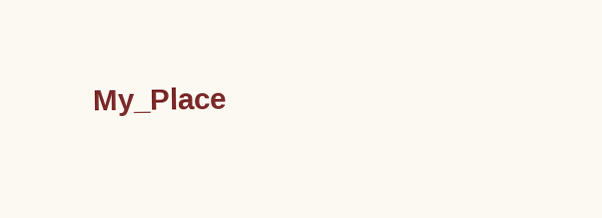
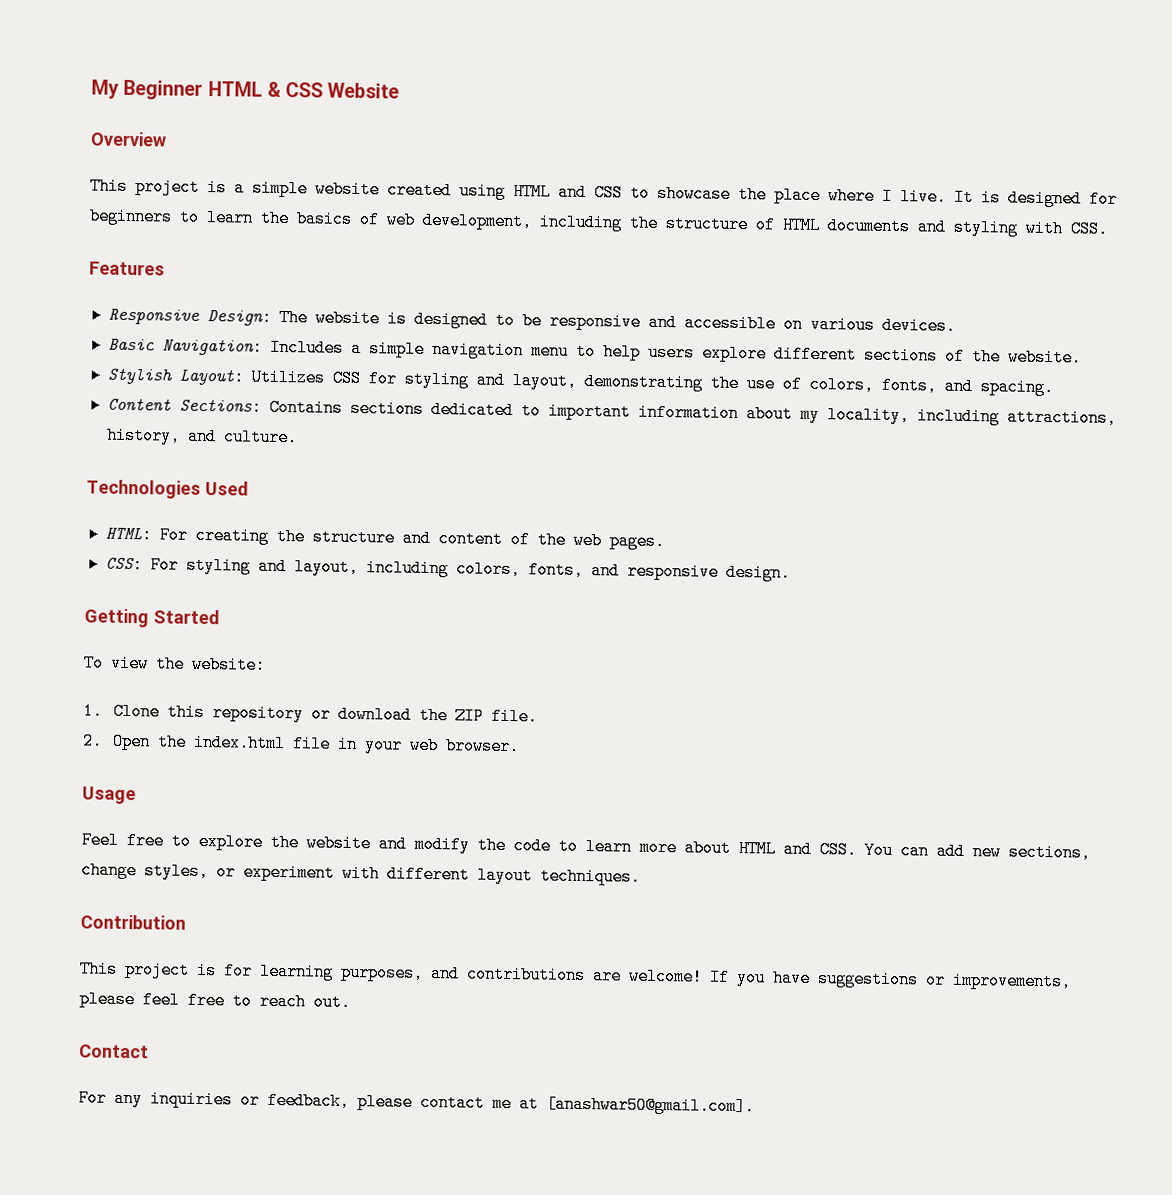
[92,86,227,117] My_Place -> [91,79,400,100] [90,131,167,147] [90,177,1118,208] [89,207,1108,238] [89,261,165,276] [107,308,956,335] [107,337,1082,367] [106,367,1054,397] [106,397,1117,427] [105,426,298,447] [86,479,249,499] [104,525,665,551] [104,555,791,582] [84,608,220,628] [83,654,266,674] [83,702,538,726] [82,732,520,756] [82,786,136,805] [81,831,1091,862] [81,861,641,886] [80,914,186,930] [79,960,1072,991] [79,990,351,1011] [78,1044,149,1059] [78,1089,755,1116] My Beginner HTML & CSS Website // Overview // This project is a simple website created using HTML and CSS to showcase the place where I live. It is designed for beginners to learn the basics of web development, including the structure of HTML documents and styling with CSS. // Features // Responsive Design: The website is designed to be responsive and accessible on various devices. // Basic Navigation: Includes a simple navigation menu to help users explore different sections of the website. // Stylish Layout: Utilizes CSS for styling and layout, demonstrating the use of colors, fonts, and spacing. // Content Sections: Contains sections dedicated to important information about my locality, including attractions, history, and culture. // Technologies Used // HTML: For creating the structure and content of the web pages. // CSS: For styling and layout, including colors, fonts, and responsive design. // Getting Started // To view the website: // 1. Clone this repository or download the ZIP file. // 2. Open the index.html file in your web browser. // Usage // Feel free to explore the website and modify the code to learn more about HTML and CSS. You can add new sections, change styles, or experiment with different layout techniques. // Contribution // This project is for learning purposes, and contributions are welcome! If you have suggestions or improvements, please feel free to reach out. // Contact // For any inquiries or feedback, please contact me at [anashwar50@gmail.com].

